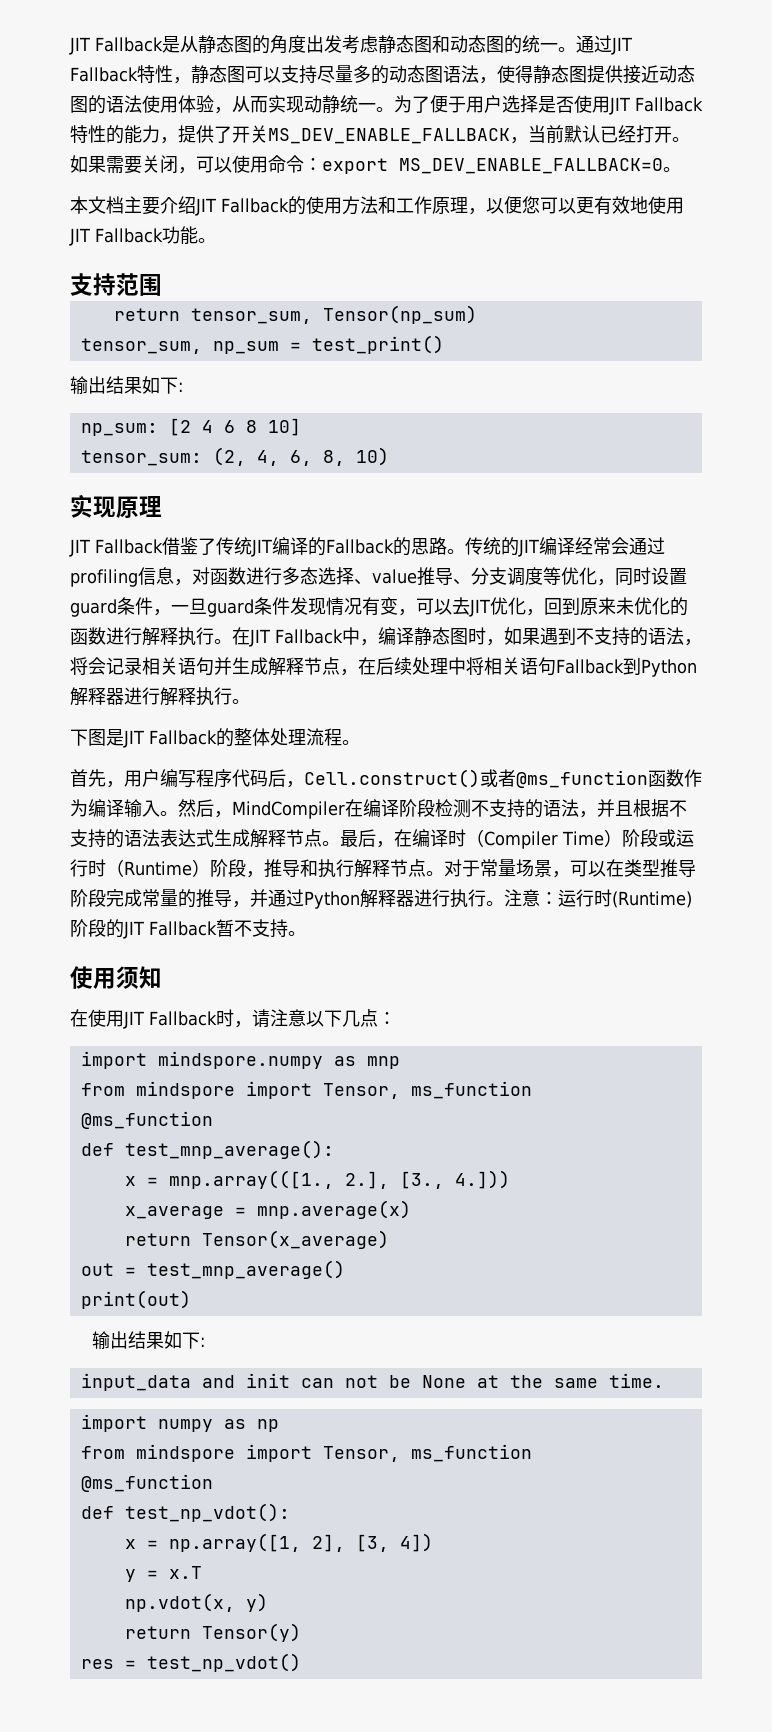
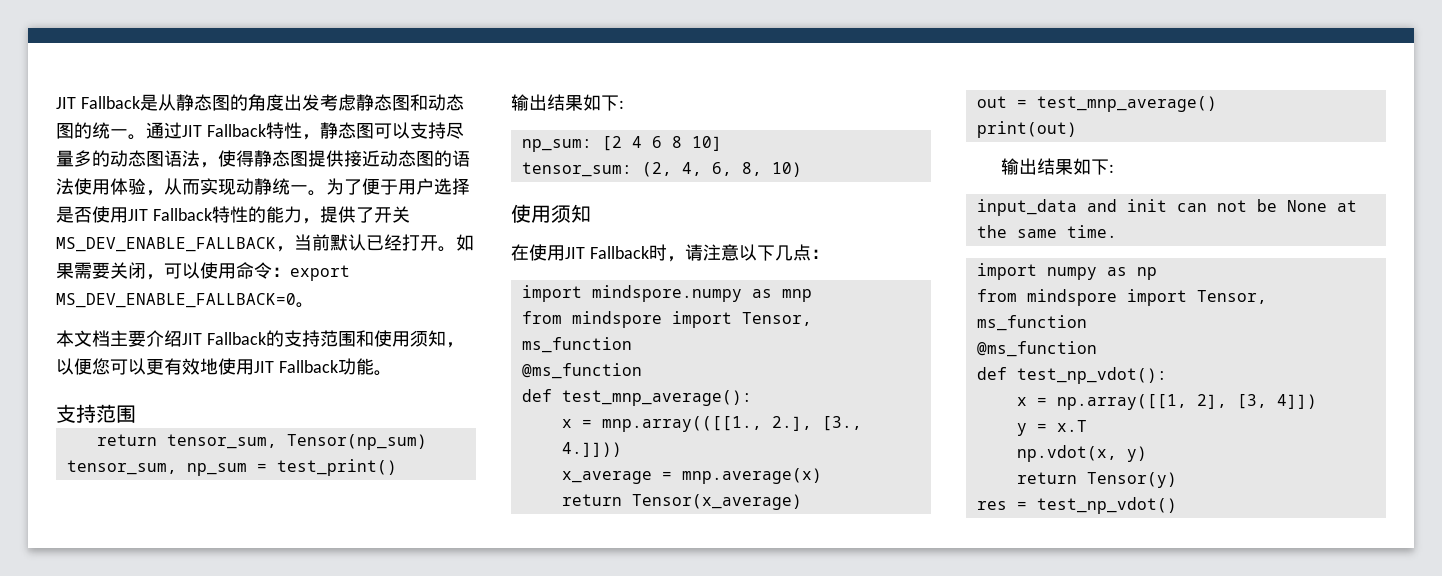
[305,196,468,215] 使用方法和工作原理 -> [283,330,446,347] 支持范围和使用须知
[70,494,162,518] [69,537,665,557] [70,567,687,587] [70,597,688,617] [70,627,702,647] [70,657,697,677] [70,687,250,706] [70,728,360,748] [70,769,702,788] [70,799,687,819] [70,829,694,849] [70,859,696,878] [70,889,692,909] [70,919,306,939] // 实现原理 // JIT Fallback借鉴了传统JIT编译的Fallback的思路。传统的JIT编译经常会通过profiling信息，对函数进行多态选择、value推导、分支调度等优化，同时设置guard条件，一旦guard条件发现情况有变，可以去JIT优化，回到原来未优化的函数进行解释执行。在JIT Fallback中，编译静态图时，如果遇到不支持的语法，将会记录相关语句并生成解释节点，在后续处理中将相关语句Fallback到Python解释器进行解释执行。 // 下图是JIT Fallback的整体处理流程。 // 首先，用户编写程序代码后，Cell.construct()或者@ms_function函数作为编译输入。然后，MindCompiler在编译阶段检测不支持的语法，并且根据不支持的语法表达式生成解释节点。最后，在编译时（Compiler Time）阶段或运行时（Runtime）阶段，推导和执行解释节点。对于常量场景，可以在类型推导阶段完成常量的推导，并通过Python解释器进行执行。注意：运行时(Runtime)阶段的JIT Fallback暂不支持。 -> (802, 169) none
[168,1170,334,1189] mnp.array(([1., -> [601,416,762,432] mnp.array(([[1.,
[454,1170,510,1189] 4.])) -> [561,442,622,457] 4.]]))
[168,1533,301,1552] np.array([1, -> [1056,394,1187,410] np.array([[1,
[399,1533,433,1552] 4]) -> [1276,394,1317,409] 4]])

